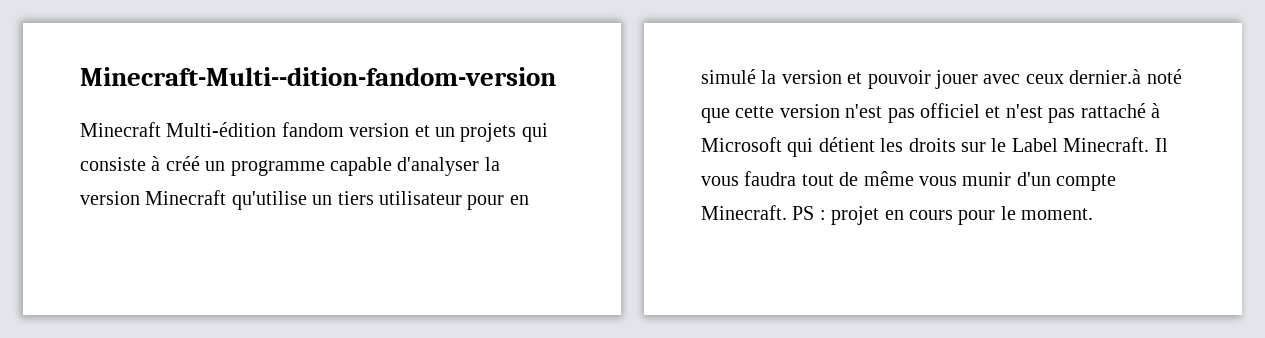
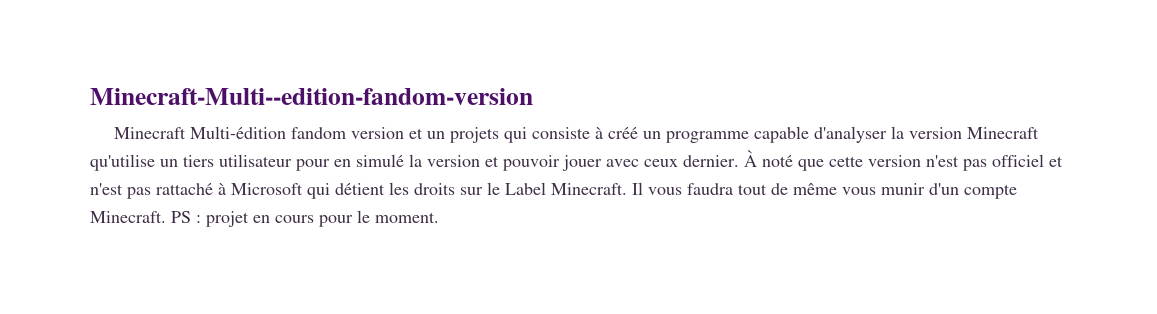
[80,67,556,86] Minecraft-Multi--dition-fandom-version -> [90,88,533,105] Minecraft-Multi--edition-fandom-version
[1069,69,1142,84] dernier.à -> [683,150,757,167] dernier. À

